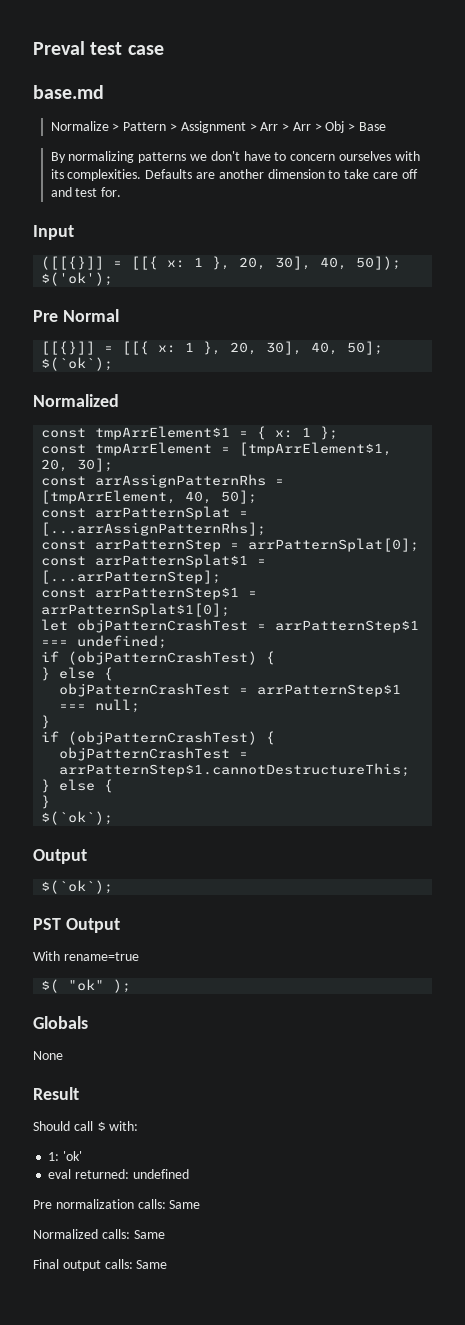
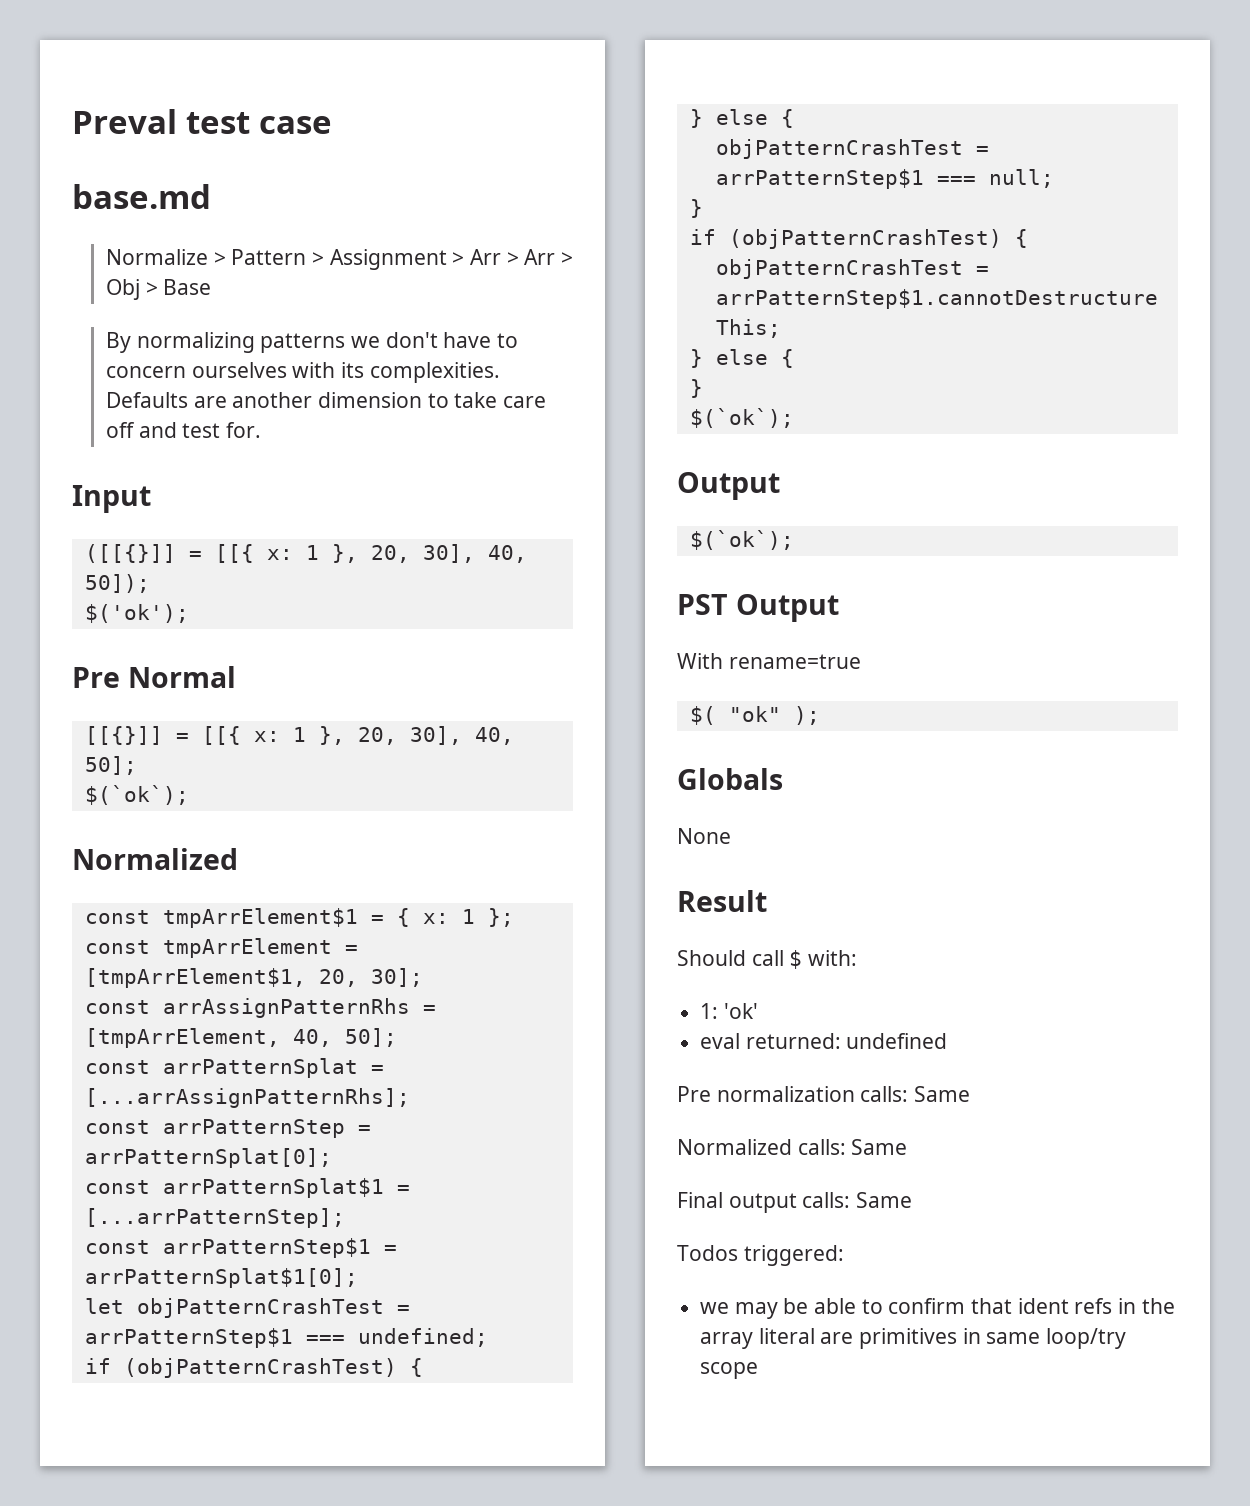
(168, 1264) none -> [677,1245,844,1266] [700,1298,1175,1319] [700,1328,1127,1349] [700,1362,759,1379] // Todos triggered: // we may be able to confirm that ident refs in the array literal are primitives in same loop/try scope

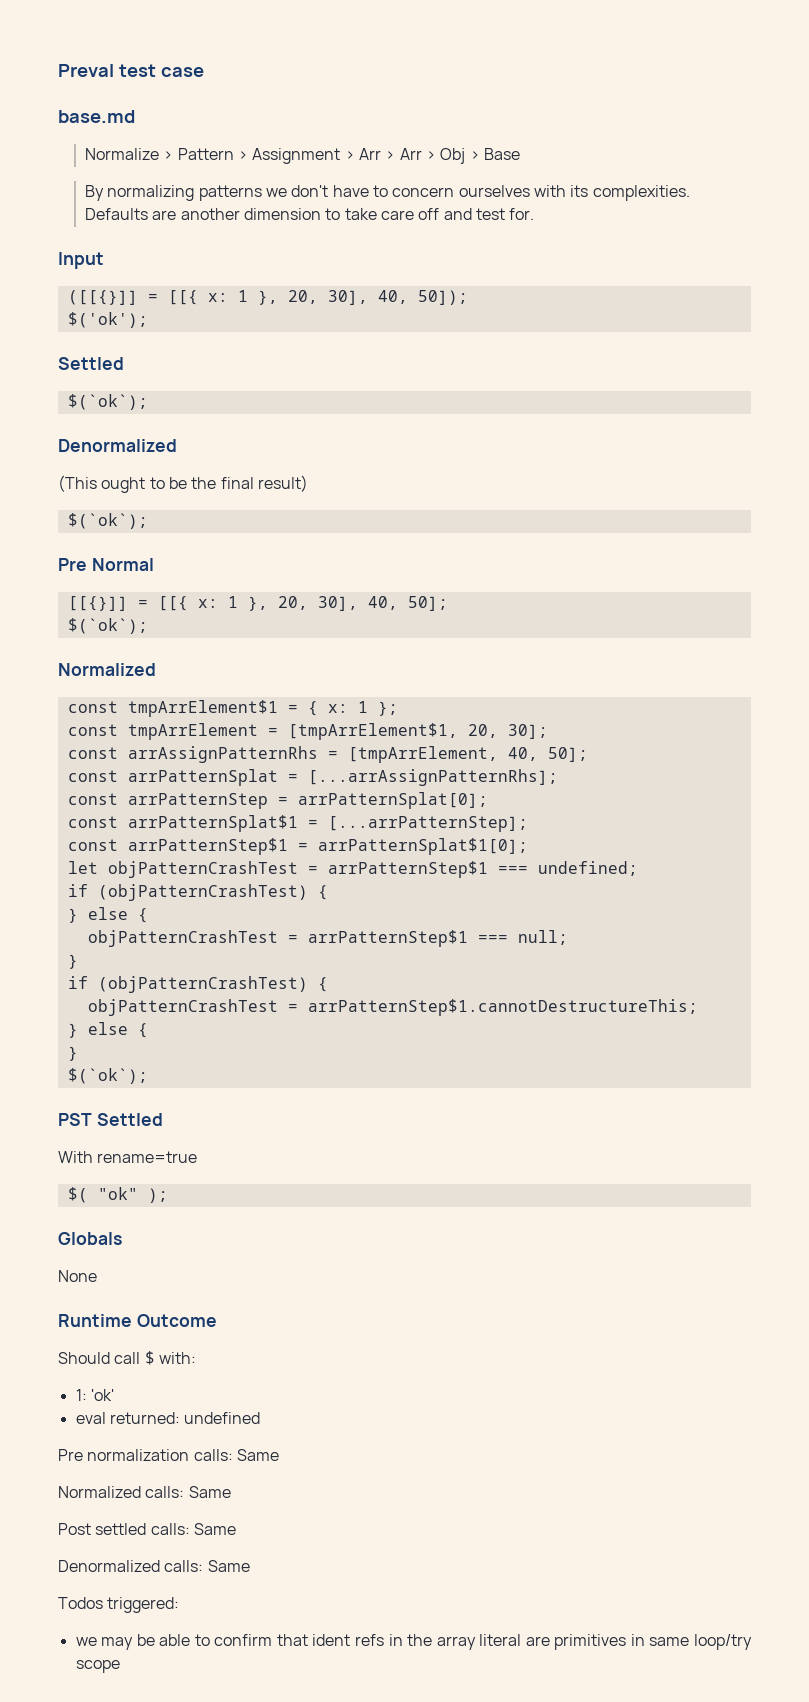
(189, 613) none -> [58,357,124,370] [67,394,148,410] [58,439,177,452] [58,475,308,493] [67,513,148,529] // Settled // $(`ok`); // Denormalized // (This ought to be the final result) // $(`ok`);
[677,472,780,500] [689,530,794,550] // Output // $(`ok`); -> (148, 1076) none
[735,594,839,622] Output -> [96,1113,163,1126] Settled
[677,890,767,912] Result -> [58,1314,217,1327] Runtime Outcome
[677,1192,797,1213] Final output -> [58,1523,236,1535] [58,1560,160,1572] Post settled calls: Same // Denormalized

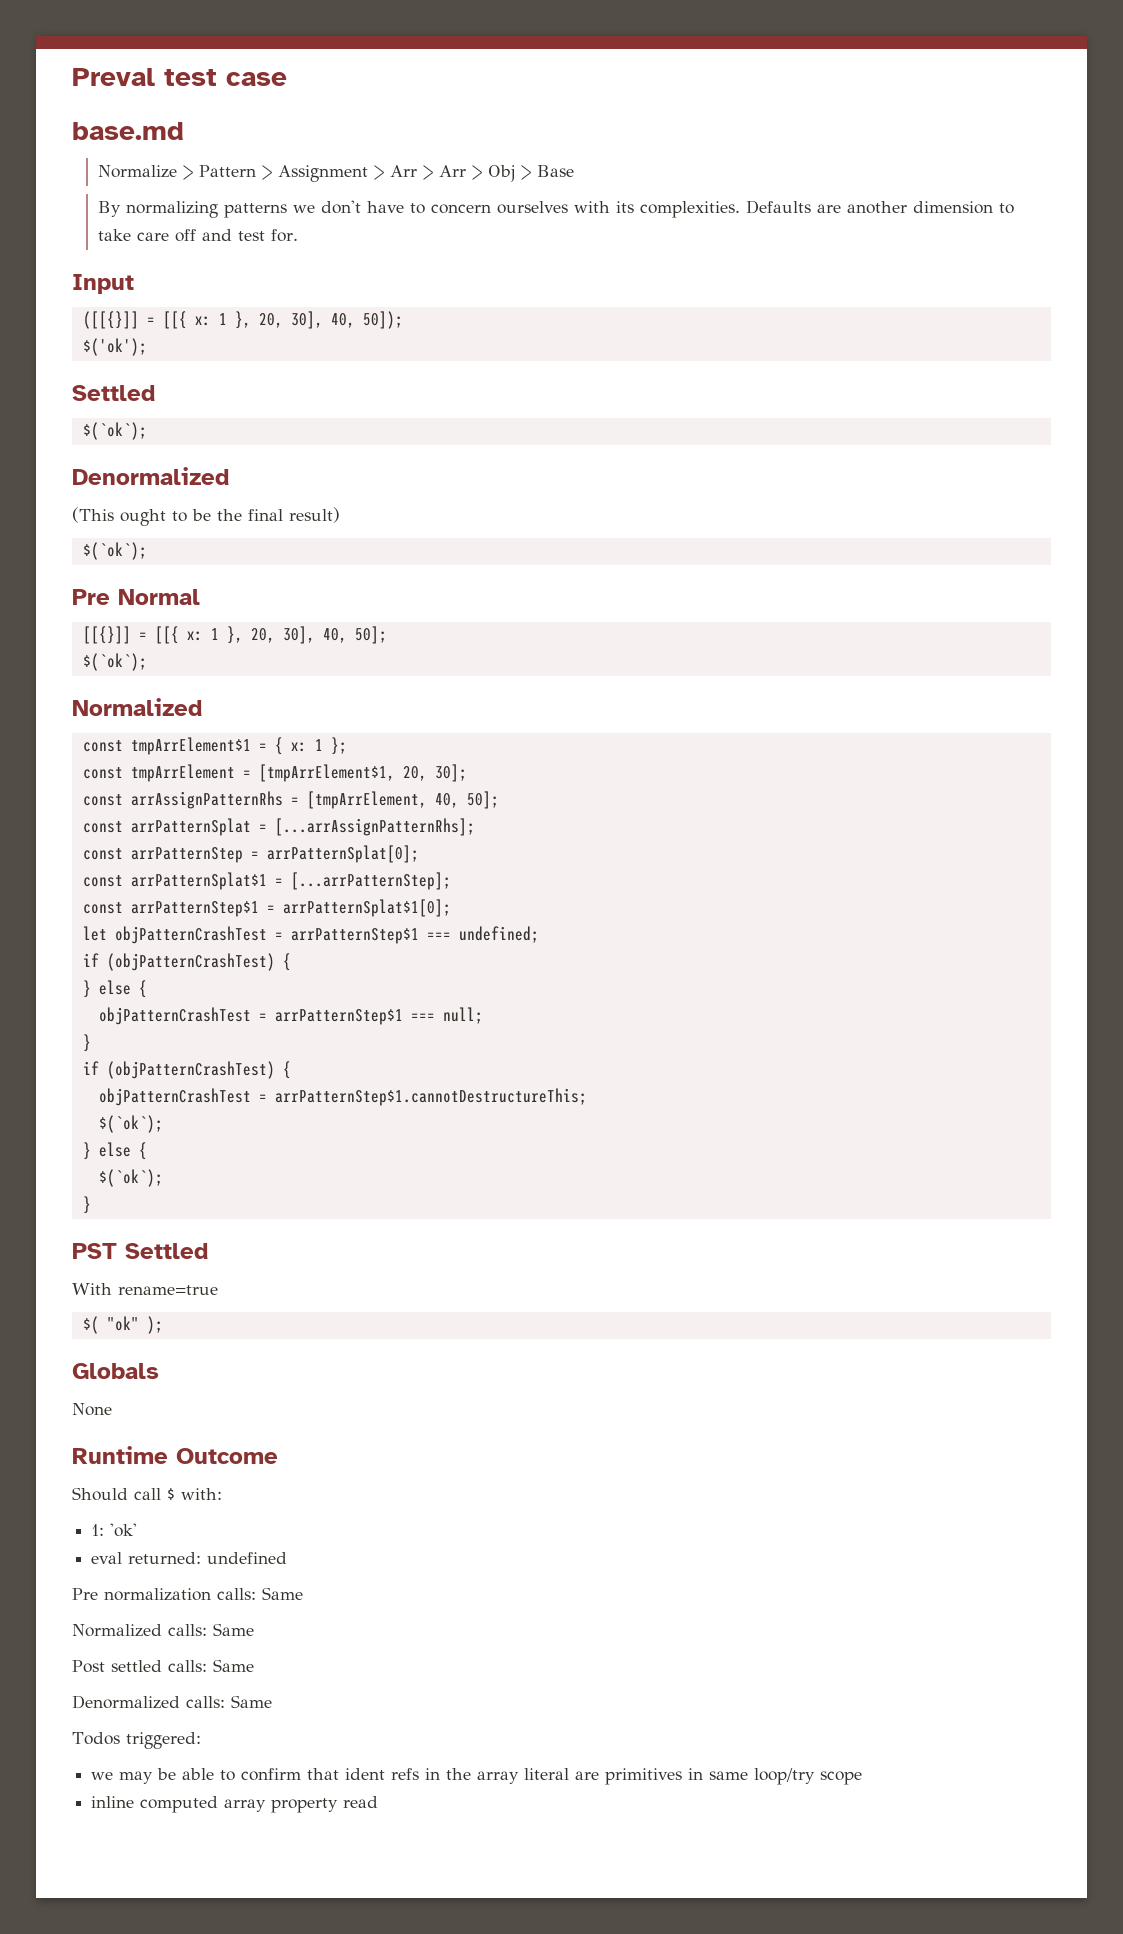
[67,1022,148,1038] [67,1046,78,1061] [67,1068,148,1084] // } else { // } // $(`ok`); -> [98,1115,163,1133] [82,1142,147,1160] [98,1169,163,1187] [82,1196,91,1214] // $(`ok`); // } else { // $(`ok`); // }
(120, 1666) none -> [91,1796,379,1813] // inline computed array property read

